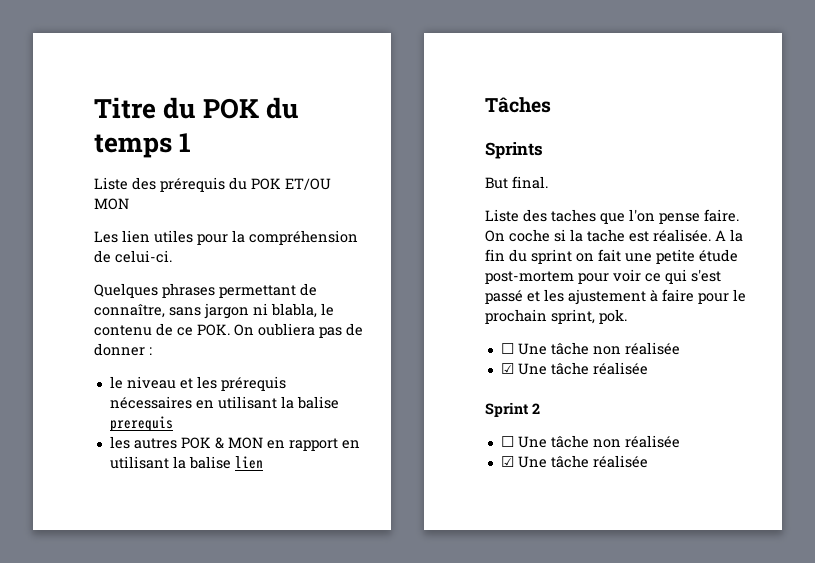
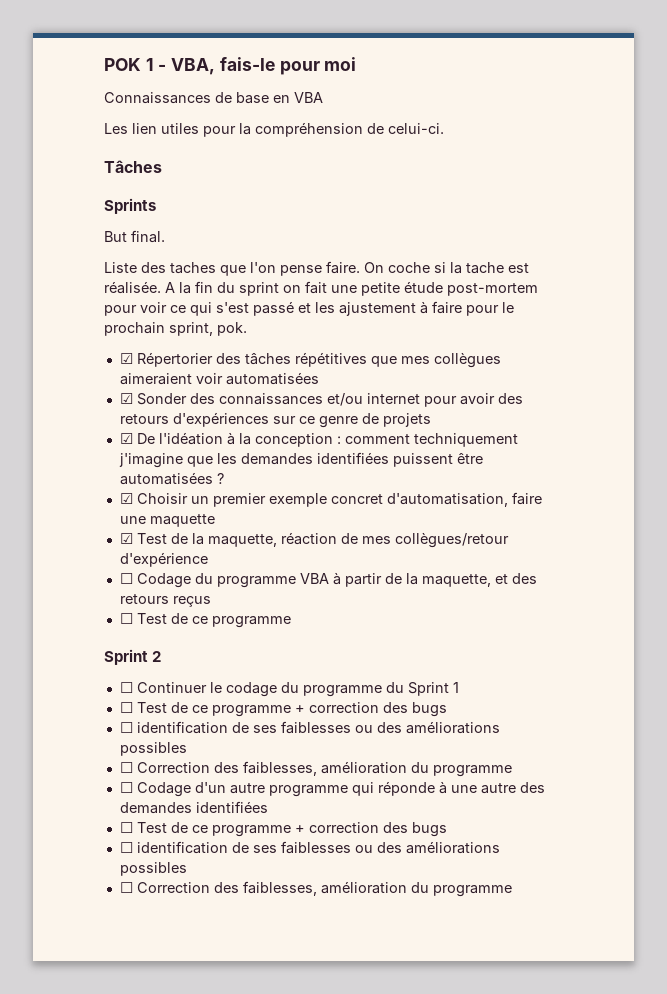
[94,97,300,119] [94,133,192,158] [94,177,331,192] [94,198,129,210] Titre du POK du temps 1 // Liste des prérequis du POK ET/OU MON -> [104,57,357,75] [104,92,323,104] POK 1 - VBA, fais-le pour moi // Connaissances de base en VBA
[94,283,317,298] [94,303,334,319] [94,323,363,338] [94,343,152,356] [109,376,286,391] [109,396,339,409] [109,416,173,432] [109,436,360,451] [109,456,263,469] // Quelques phrases permettant de connaître, sans jargon ni blabla, le contenu de ce POK. On oubliera pas de donner : // le niveau et les prérequis nécessaires en utilisant la balise prerequis // les autres POK & MON en rapport en utilisant la balise lien -> (444, 128) none
[500,342,680,355] [500,362,648,375] [485,402,540,417] [500,435,680,448] [500,455,648,468] ☐ Une tâche non réalisée // ☑ Une tâche réalisée // Sprint 2 // ☐ Une tâche non réalisée // ☑ Une tâche réalisée -> [119,352,501,368] [119,372,319,385] [119,393,523,407] [119,412,431,428] [119,432,518,447] [118,452,483,468] [119,472,224,485] [119,492,542,507] [119,514,215,527] [119,532,509,548] [119,552,208,567] [119,572,537,588] [119,594,211,607] [119,613,291,628] [104,649,162,665] [119,682,459,697] [119,702,447,717] [119,721,500,734] [119,742,187,756] [119,761,512,777] [119,781,545,797] [119,801,268,814] [119,822,447,837] [119,841,500,854] [119,862,187,876] [119,881,512,897] ☑ Répertorier des tâches répétitives que mes collègues aimeraient voir automatisées // ☑ Sonder des connaissances et/ou internet pour avoir des retours d'expériences sur ce genre de projets // ☑ De l'idéation à la conception : comment techniquement j'imagine que les demandes identifiées puissent être automatisées ? // ☑ Choisir un premier exemple concret d'automatisation, faire une maquette // ☑ Test de la maquette, réaction de mes collègues/retour d'expérience // ☐ Codage du programme VBA à partir de la maquette, et des retours reçus // ☐ Test de ce programme // Sprint 2 // ☐ Continuer le codage du programme du Sprint 1 // ☐ Test de ce programme + correction des bugs // ☐ identification de ses faiblesses ou des améliorations possibles // ☐ Correction des faiblesses, amélioration du programme // ☐ Codage d'un autre programme qui réponde à une autre des demandes identifiées // ☐ Test de ce programme + correction des bugs // ☐ identification de ses faiblesses ou des améliorations possibles // ☐ Correction des faiblesses, amélioration du programme

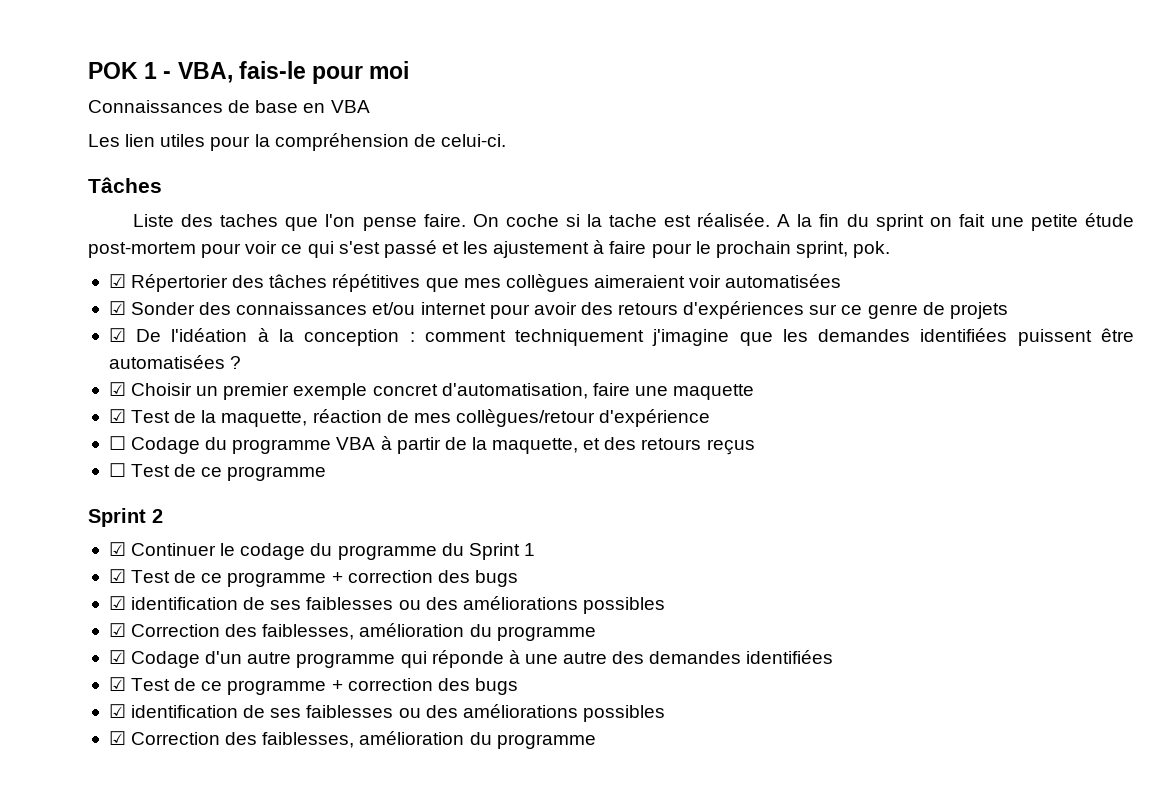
[104,198,156,214] [104,230,165,243] // Sprints // But final. -> (162, 185) none
[119,682,133,693] ☐ -> [108,542,126,556] ☑
[119,702,447,717] [119,721,500,734] [119,742,187,756] [119,762,133,773] ☐ Test de ce programme + correction des bugs // ☐ identification de ses faiblesses ou des améliorations possibles // ☐ -> [108,569,518,587] [108,596,665,614] [108,623,126,637] ☑ Test de ce programme + correction des bugs // ☑ identification de ses faiblesses ou des améliorations possibles // ☑
[119,782,133,793] ☐ -> [108,650,126,664] ☑
[119,822,447,837] [119,841,500,854] [119,862,187,876] [119,882,133,893] ☐ Test de ce programme + correction des bugs // ☐ identification de ses faiblesses ou des améliorations possibles // ☐ -> [108,677,518,695] [108,704,665,722] [108,731,126,745] ☑ Test de ce programme + correction des bugs // ☑ identification de ses faiblesses ou des améliorations possibles // ☑

